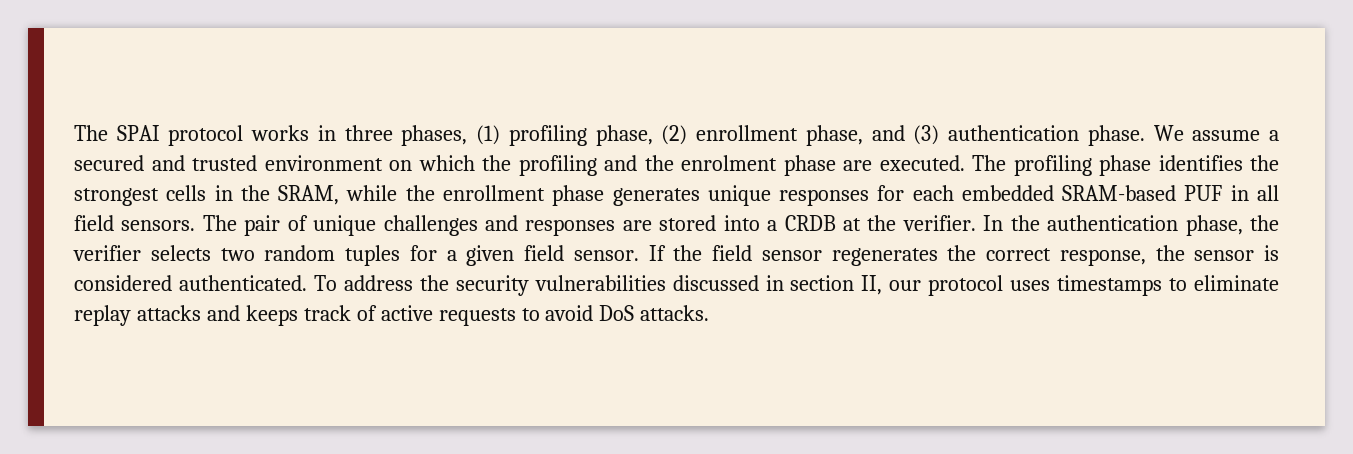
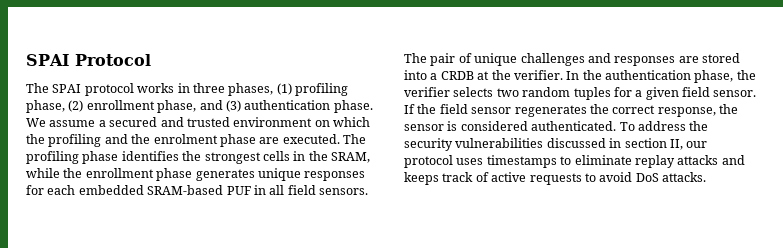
(74, 133) none -> [26,54,151,66] SPAI Protocol //

